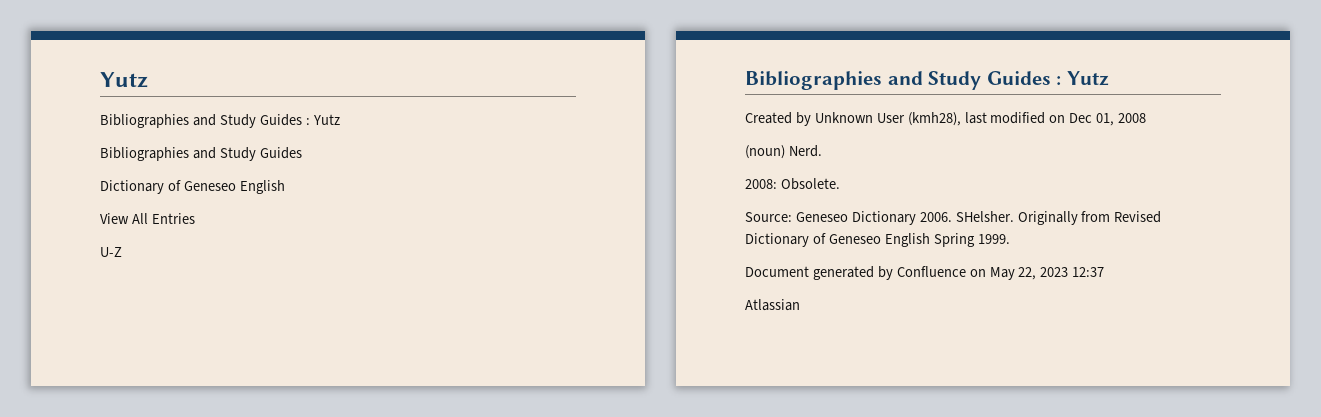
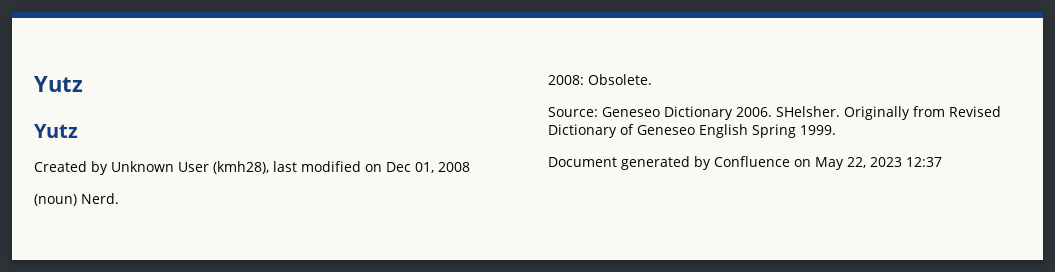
[100,72,148,88] [100,114,340,128] [100,147,302,161] [100,180,285,194] [100,213,195,224] [100,247,122,257] [745,71,1062,90] Yutz // Bibliographies and Study Guides : Yutz // Bibliographies and Study Guides // Dictionary of Geneseo English // View All Entries // U-Z // Bibliographies and Study Guides : -> [34,76,83,92] Yutz //
[745,299,800,311] // Atlassian -> (942, 162) none

